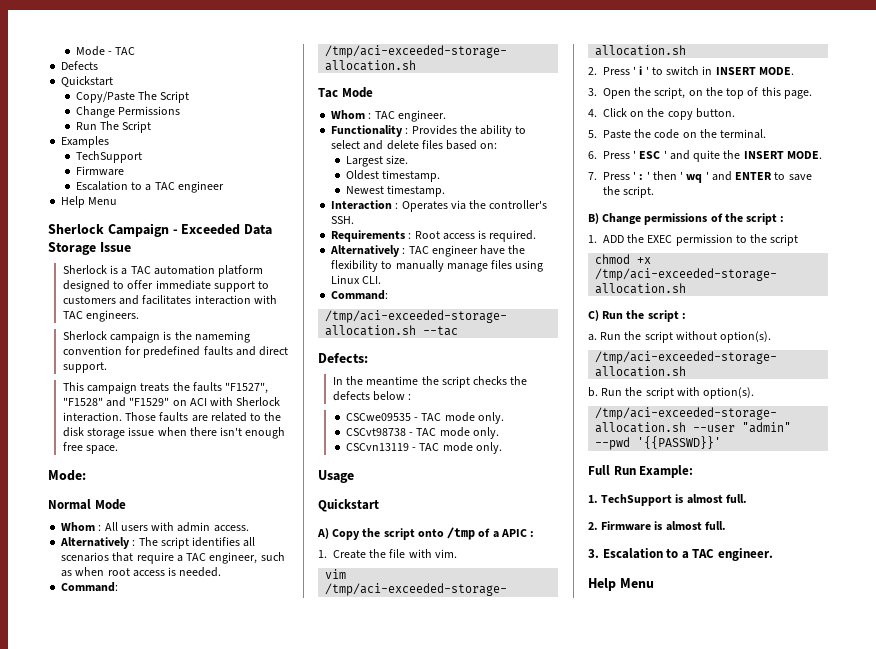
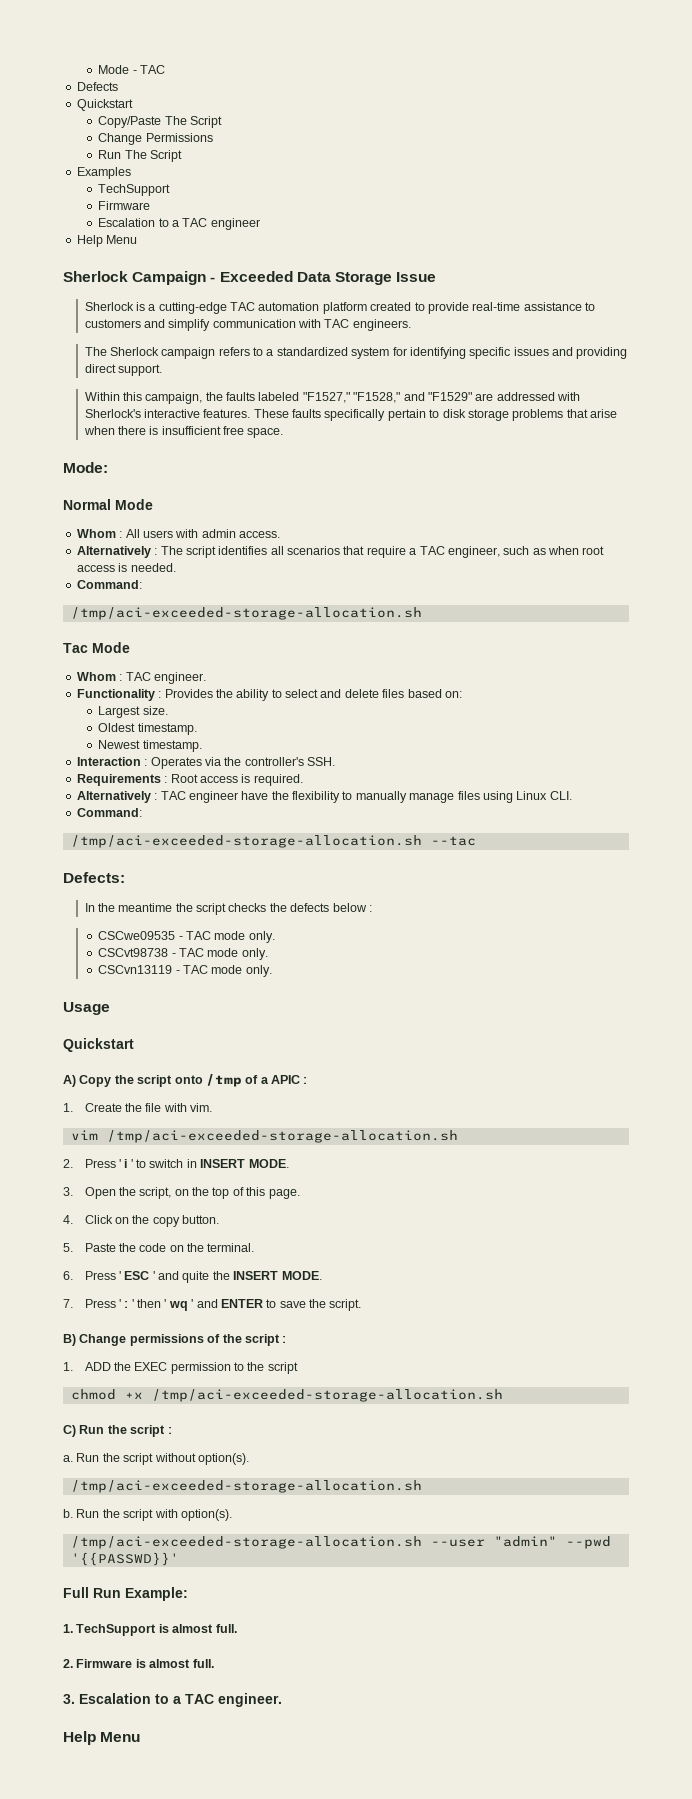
(128, 271) none -> [158,302,227,314] cutting-edge
[62,280,255,292] designed to offer immediate support -> [370,302,582,314] created to provide real-time assistance
[142,295,251,305] facilitates interaction -> [168,319,296,331] simplify communication
(140, 316) none -> [84,347,107,356] The
[163,331,250,343] [62,346,288,358] [62,362,107,373] [62,382,268,394] [62,397,281,407] [62,412,282,422] [62,427,286,439] is the nameming convention for predefined faults and direct support. // This campaign treats the faults "F1527", "F1528" and "F1529" on ACI with Sherlock interaction. Those faults are related to the disk storage issue when there isn't enough -> [218,347,628,359] [84,364,162,376] [84,392,581,404] [84,409,618,421] [83,426,221,435] refers to a standardized system for identifying specific issues and providing direct support. // Within this campaign, the faults labeled "F1527," "F1528," and "F1529" are addressed with Sherlock's interactive features. These faults specifically pertain to disk storage problems that arise when there is insufficient

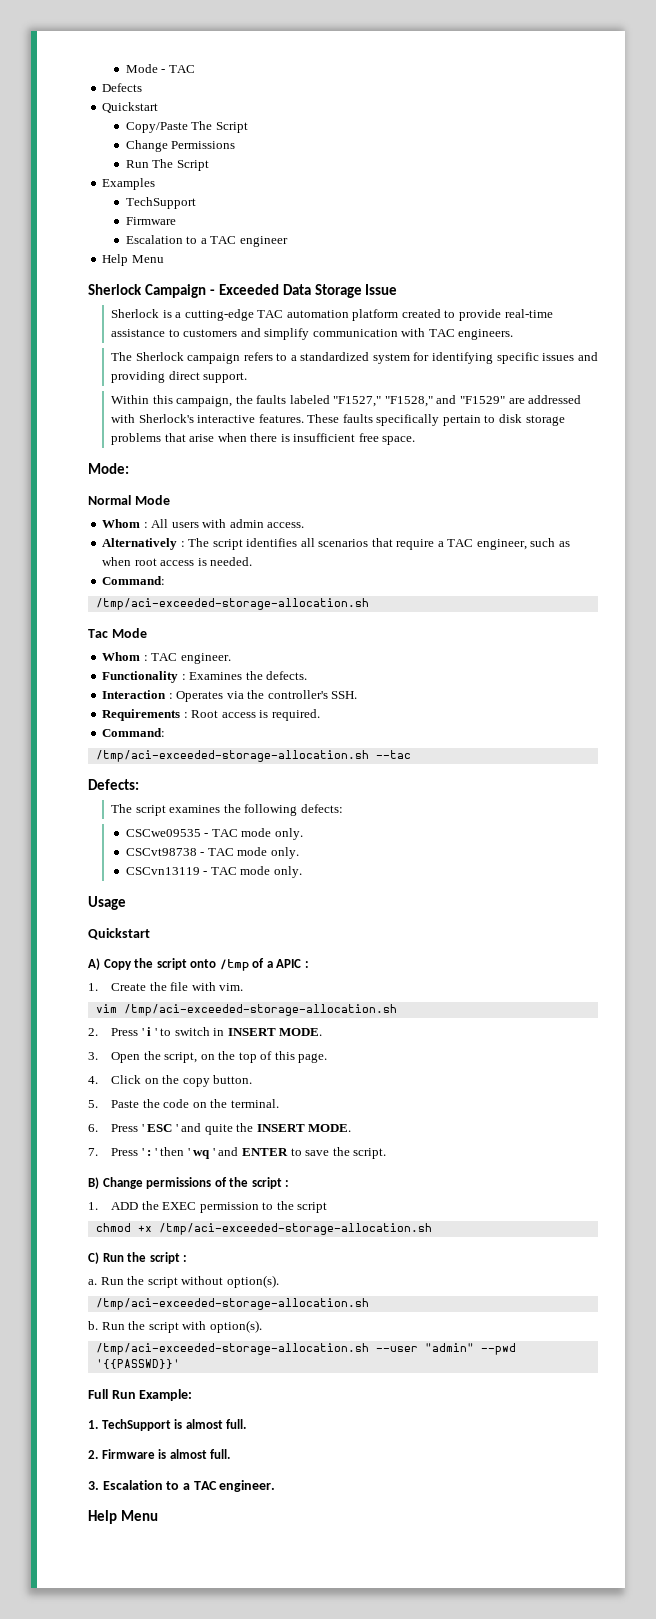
[164,689,462,701] [98,706,168,718] [98,723,197,735] [98,740,202,752] Provides the ability to select and delete files based on: // Largest size. // Oldest timestamp. // Newest timestamp. -> [189,671,308,680] Examines the defects.
[76,791,572,803] [76,808,142,817] [70,835,476,848] [63,872,125,883] [84,903,372,915] Alternatively : TAC engineer have the flexibility to manually manage files using Linux CLI. // Command: // /tmp/aci-exceeded-storage-allocation.sh --tac // Defects: // In the meantime the script checks the defects below : -> [102,728,166,737] [95,750,411,762] [88,779,139,790] [111,804,343,816] Command: // /tmp/aci-exceeded-storage-allocation.sh --tac // Defects: // The script examines the following defects:

